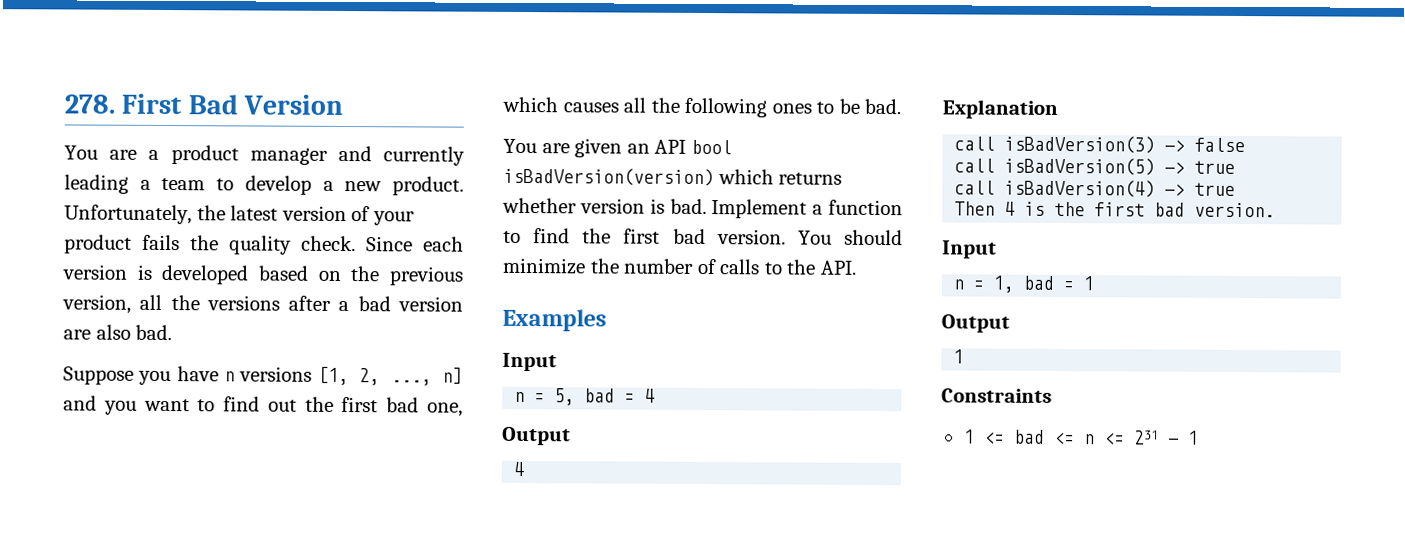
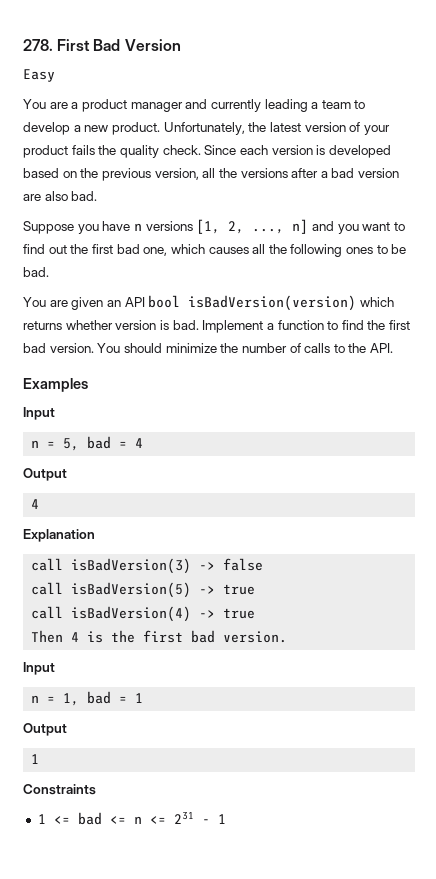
(344, 104) none -> [23,69,55,82] // Easy

